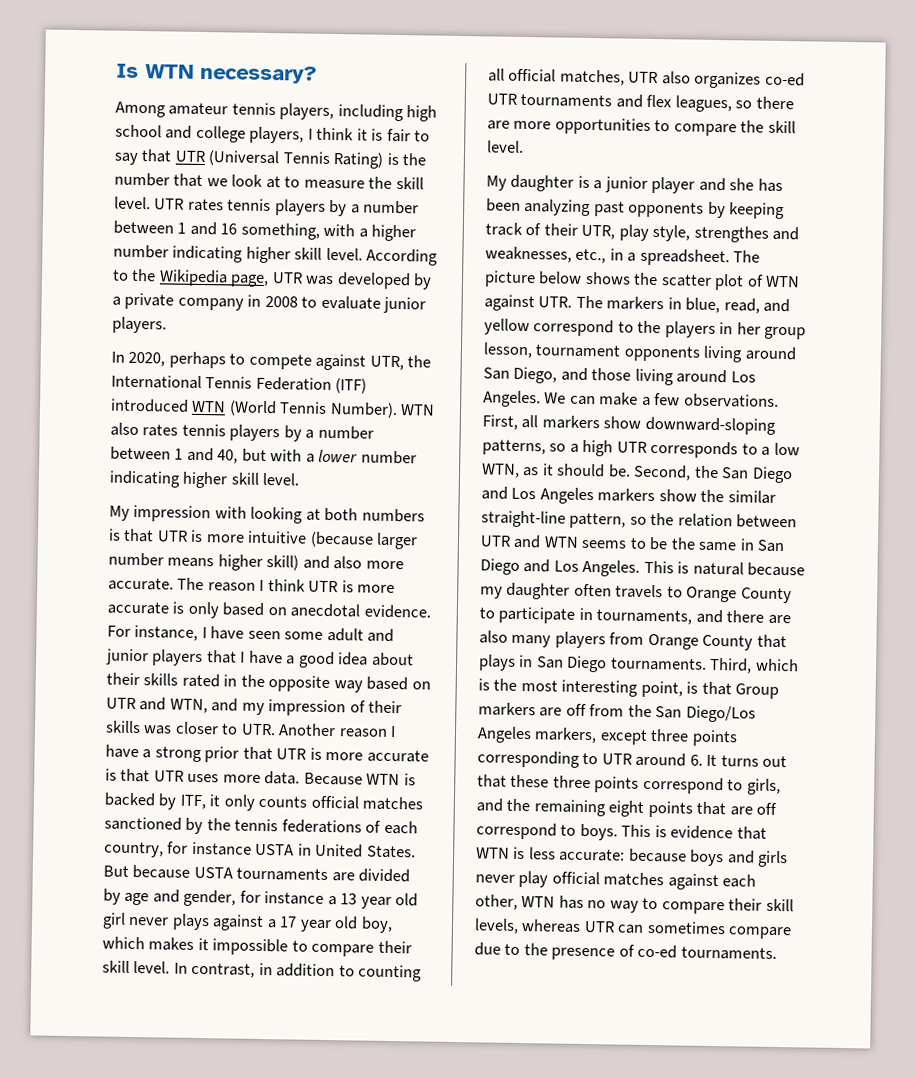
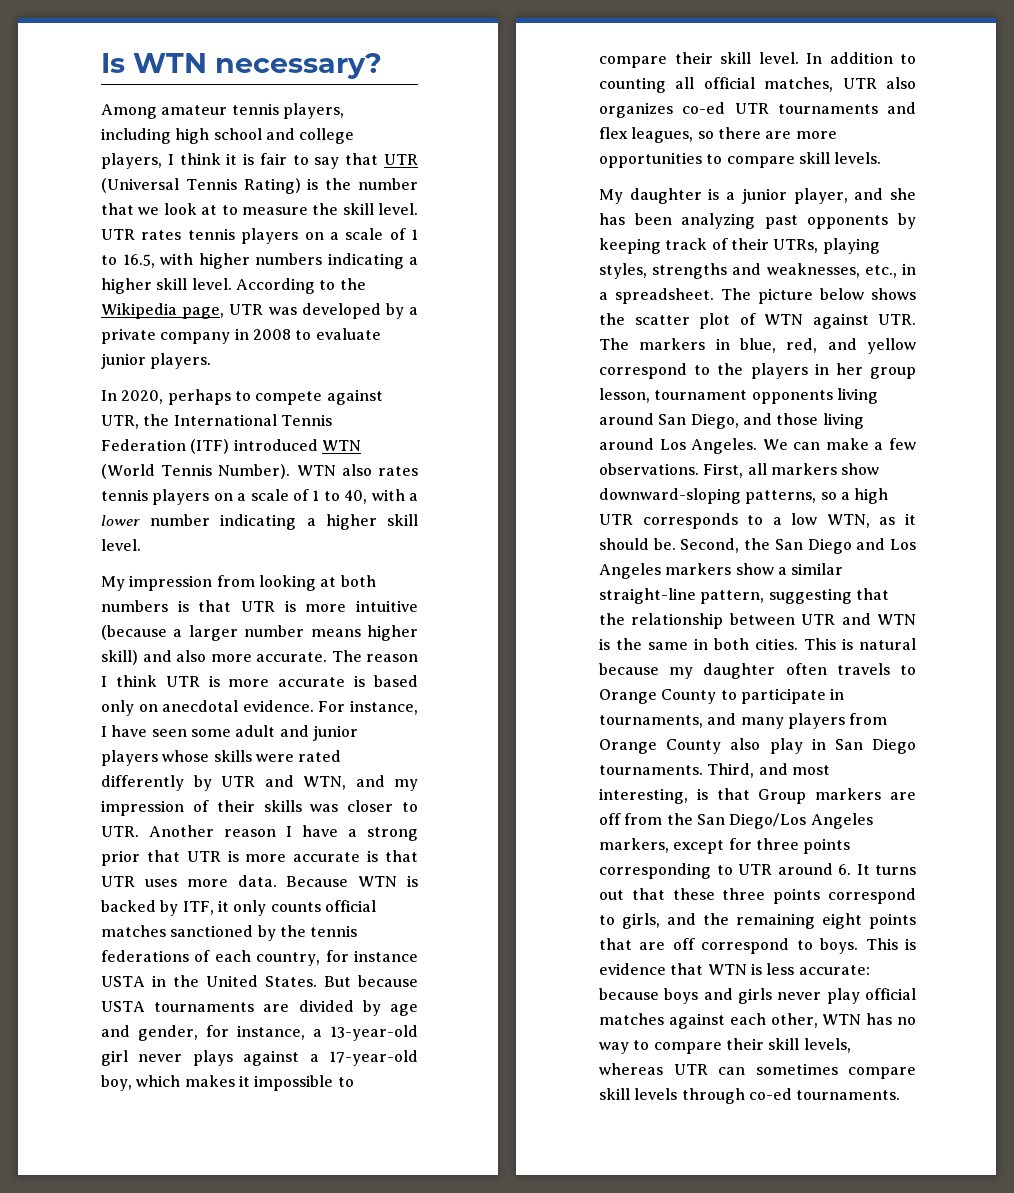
[329,199,420,217] [113,220,417,242] [113,244,244,263] by a number between 1 and 16 something, with a higher number indicating -> [304,228,418,240] [101,253,418,269] on a scale of 1 to 16.5, with higher numbers indicating a
[283,425,374,442] [110,446,267,464] by a number between 1 and 40, but -> [213,489,368,504] on a scale of 1 to 40,
(181, 479) none -> [306,518,316,526] a
[214,506,247,519] with -> [216,575,255,587] from
(374, 539) none -> [173,629,183,637] a
[187,601,265,619] only based -> [374,675,418,687] [101,700,134,716] based only
[206,650,414,669] [106,672,431,693] that I have a good idea about their skills rated in the opposite way based on -> [162,750,342,762] [101,775,212,791] whose skills were rated differently by
(312, 849) none -> [172,975,199,987] the
[264,891,419,910] instance a 13 year old -> [237,1025,418,1041] instance, a 13-year-old
[279,916,359,933] 17 year old -> [329,1050,418,1066] 17-year-old
[191,962,273,978] contrast, in -> (822, 58) none
[740,120,796,134] [487,140,524,153] the skill level. -> [798,152,882,164] skill levels.
[651,176,696,194] player -> [793,188,848,204] player,
[581,224,769,243] UTR, play style, strengthes -> [773,238,880,254] [599,263,728,279] UTRs, playing styles, strengths
[723,298,760,314] read, -> [786,338,818,353] red,
[700,489,725,503] the -> [777,567,787,575] a
[629,512,798,529] [480,534,786,553] [480,558,641,577] so the relation between UTR and WTN seems to be the same in San Diego and Los Angeles. -> [768,588,889,604] [599,613,916,629] [599,638,798,650] suggesting that the relationship between UTR and WTN is the same in both cities.
[726,610,791,625] [479,630,508,644] there are also -> (737, 719) none
[756,634,787,649] [478,654,516,671] that plays -> [730,738,803,754] also play
[754,658,799,672] [478,678,683,698] which is the most interesting point, -> [758,763,830,775] [599,788,688,804] and most interesting,
(648, 737) none -> [728,838,752,850] for
[474,942,635,961] due to the presence of -> [599,1088,745,1104] skill levels through

